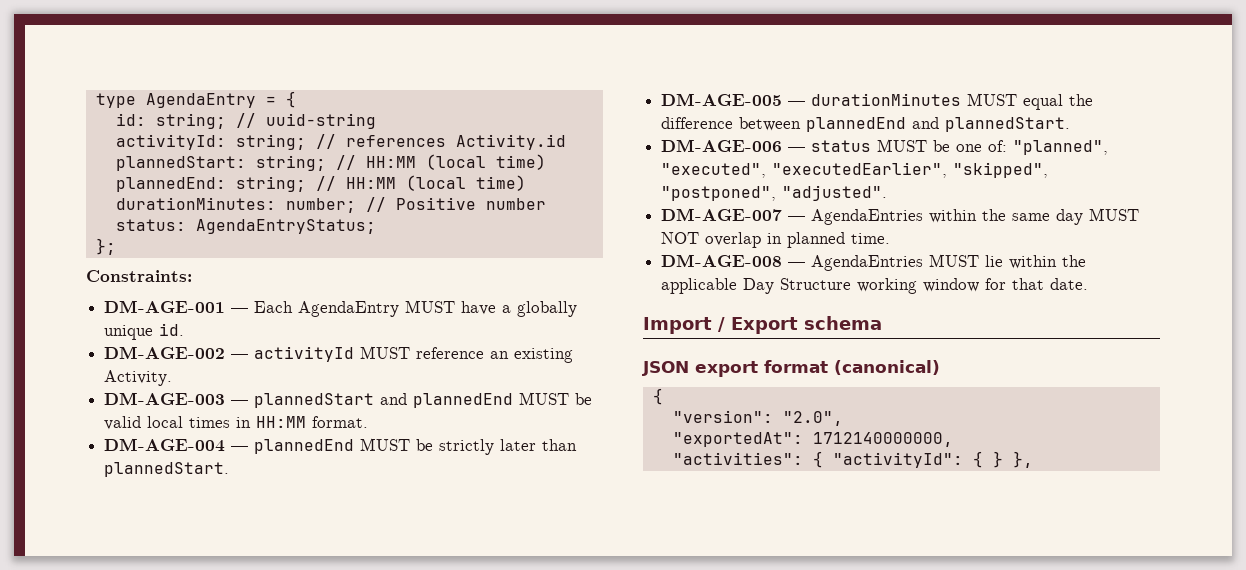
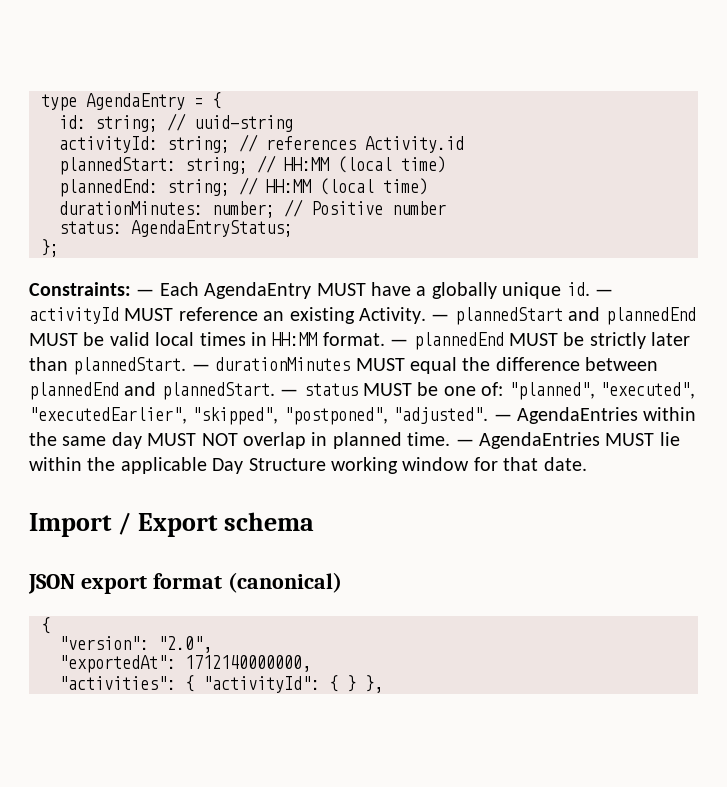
[104,300,226,313] // DM-AGE-001 -> (131, 289) none
[104,346,226,359] // DM-AGE-002 -> (590, 289) none
[104,392,226,405] // DM-AGE-003 -> (426, 315) none
[104,438,226,452] // DM-AGE-004 -> (385, 339) none
[661,93,783,106] // DM-AGE-005 -> (187, 366) none
[661,139,783,152] // DM-AGE-006 -> (275, 391) none
[661,208,783,221] // DM-AGE-007 -> (489, 415) none
[661,254,783,267] // DM-AGE-008 -> (451, 439) none

